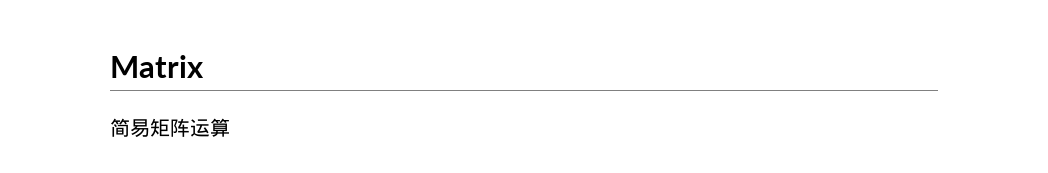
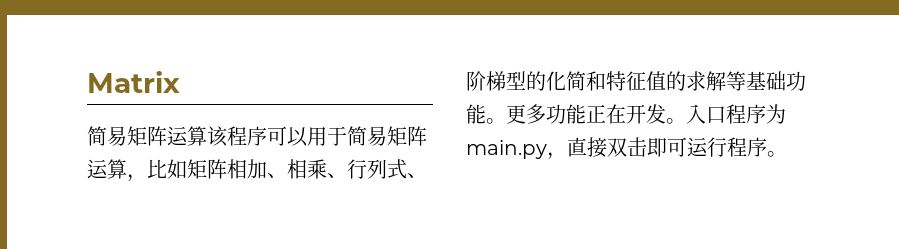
(230, 127) none -> [207,126,427,147] [87,159,427,182] [466,71,806,91] [466,104,786,124] [466,137,787,160] 该程序可以用于简易矩阵运算，比如矩阵相加、相乘、行列式、阶梯型的化简和特征值的求解等基础功能。更多功能正在开发。入口程序为main.py，直接双击即可运行程序。

